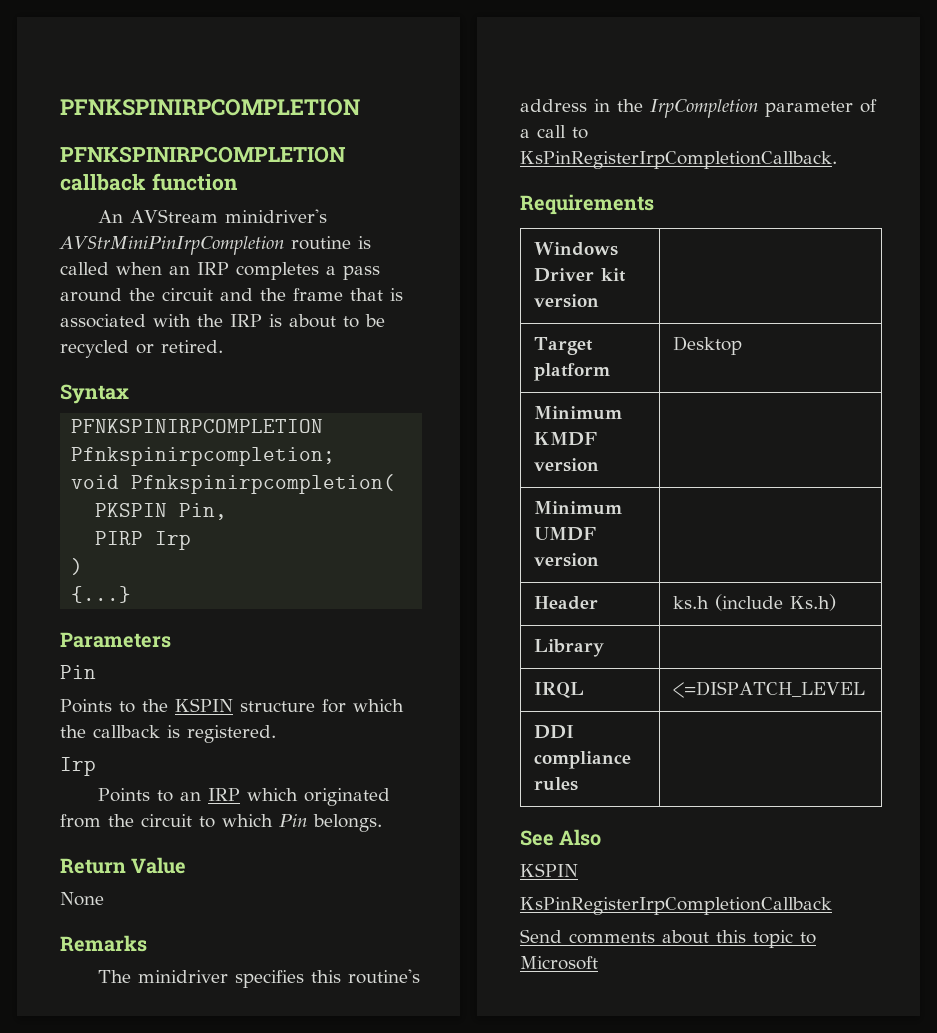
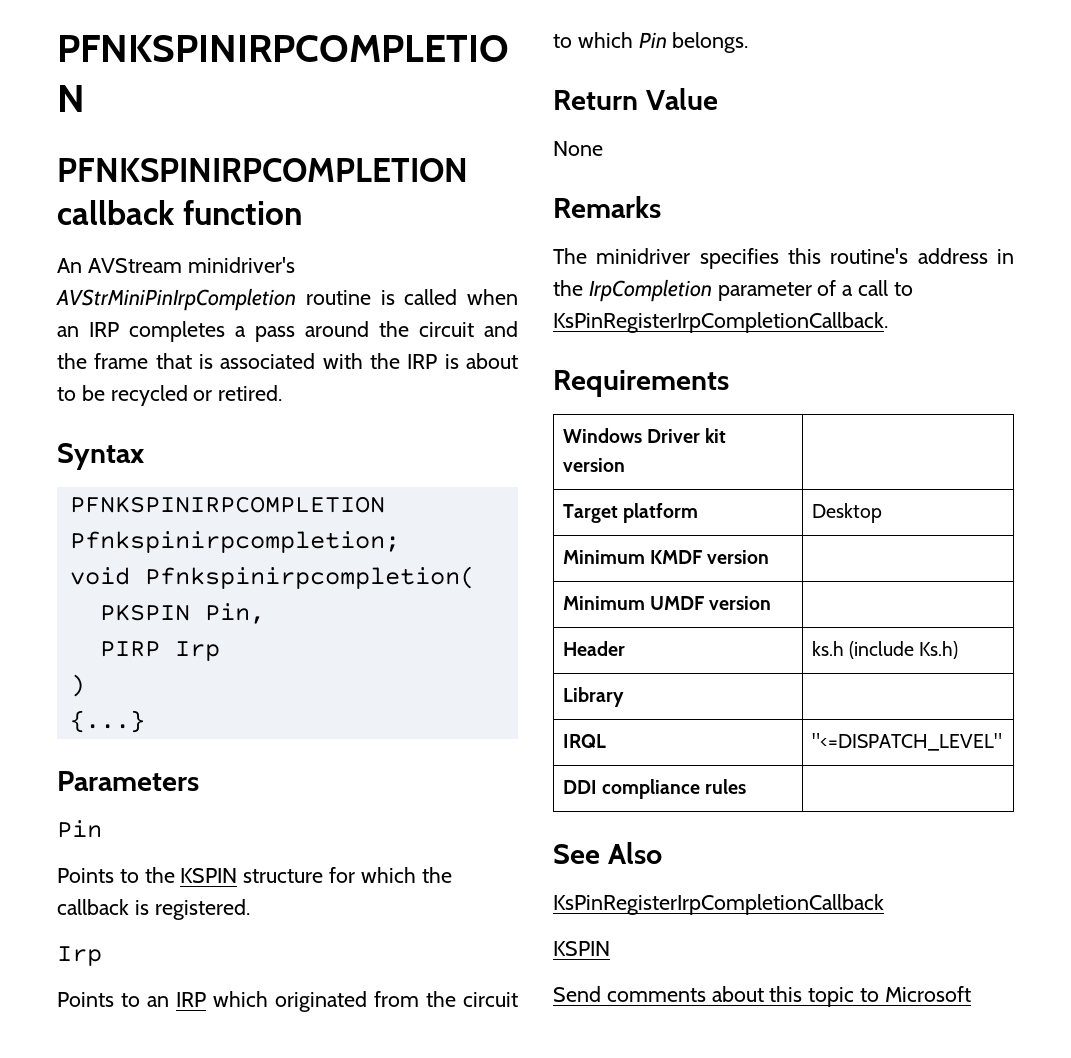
[673,681,866,698] <=DISPATCH_LEVEL -> [811,733,1002,751] "<=DISPATCH_LEVEL"
[520,863,578,877] [520,897,832,915] // KSPIN // KsPinRegisterIrpCompletionCallback -> [553,894,884,915] [553,941,610,956] // KsPinRegisterIrpCompletionCallback // KSPIN

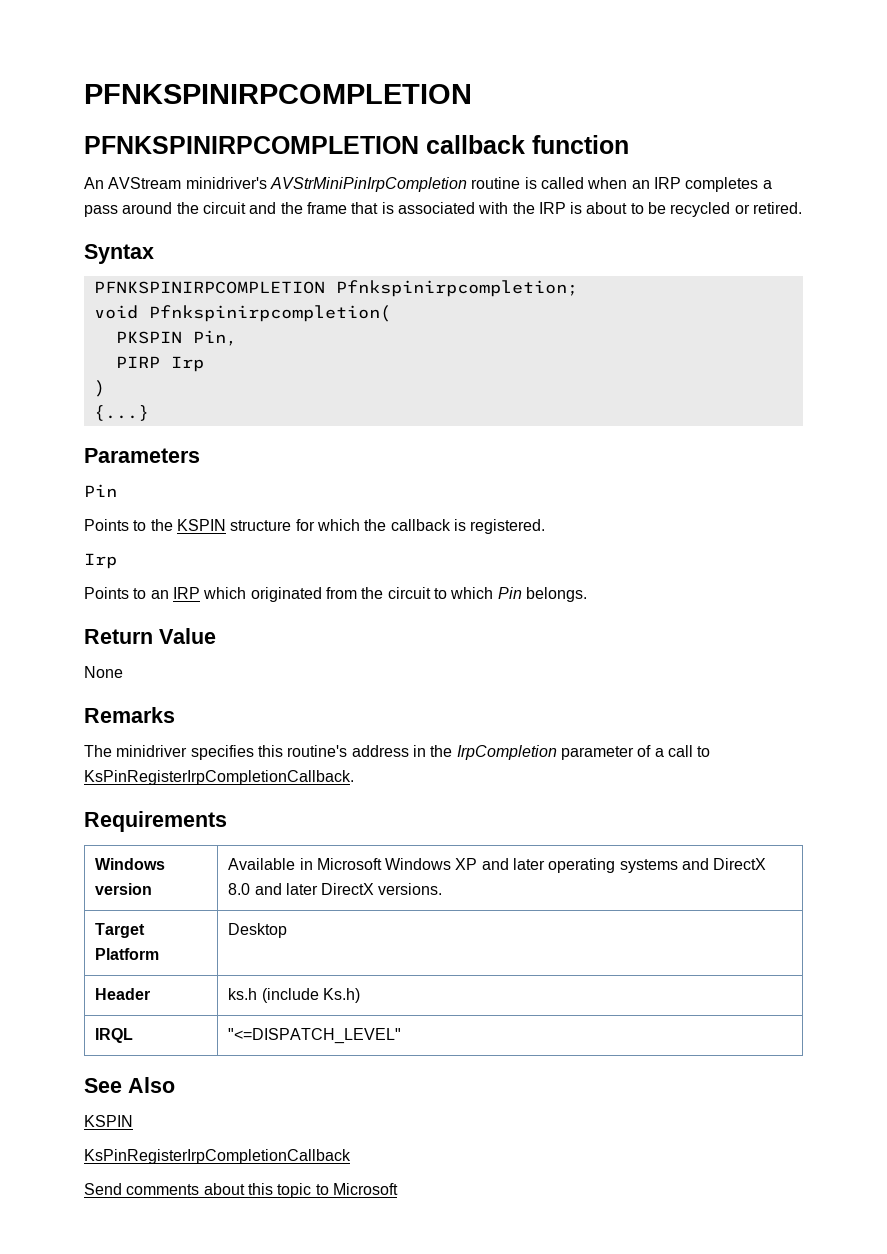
[646,428,727,443] [562,458,625,472] Driver kit version | -> [95,883,153,895] [228,858,767,873] [228,883,443,895] version | Available in Microsoft Windows XP and later operating systems and DirectX 8.0 and later DirectX versions.
[622,503,698,523] platform -> [95,948,160,960] Platform
[562,550,770,564] [562,596,772,610] // Minimum KMDF version | // Minimum UMDF version | -> (288, 930) none
[562,687,624,707] // Library | -> (360, 995) none
[562,779,747,799] // DDI compliance rules | -> (402, 1036) none
(662, 853) none -> [84,1115,133,1127] // KSPIN
[553,941,610,956] // KSPIN -> (351, 1156) none

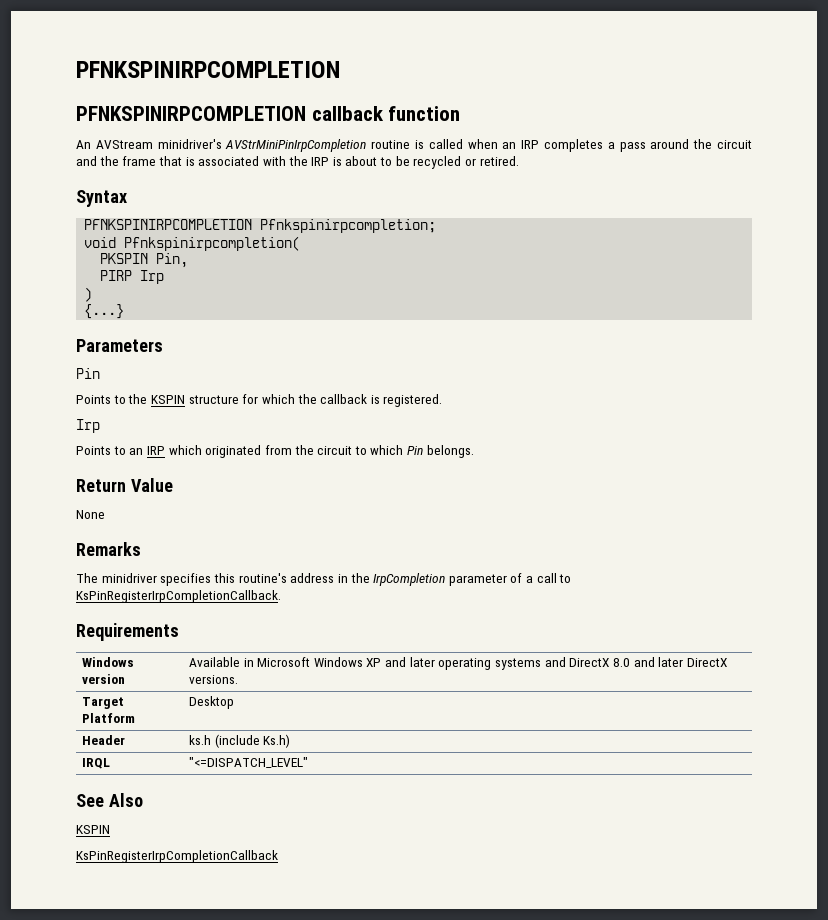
[84,1183,398,1198] // Send comments about this topic to Microsoft -> (278, 856) none

